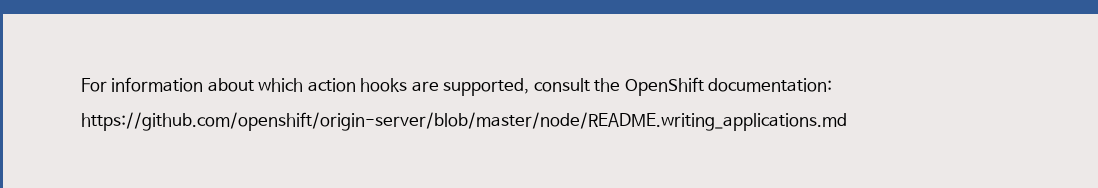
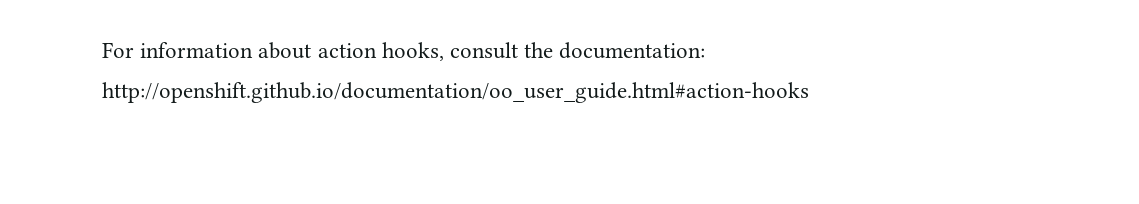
[258,78,530,96] which action hooks are supported, -> [317,42,444,61] action hooks,
[624,77,704,96] OpenShift -> (554, 50) none
[81,112,847,131] https://github.com/openshift/origin-server/blob/master/node/README.writing_applications.md -> [102,82,809,103] http://openshift.github.io/documentation/oo_user_guide.html#action-hooks

